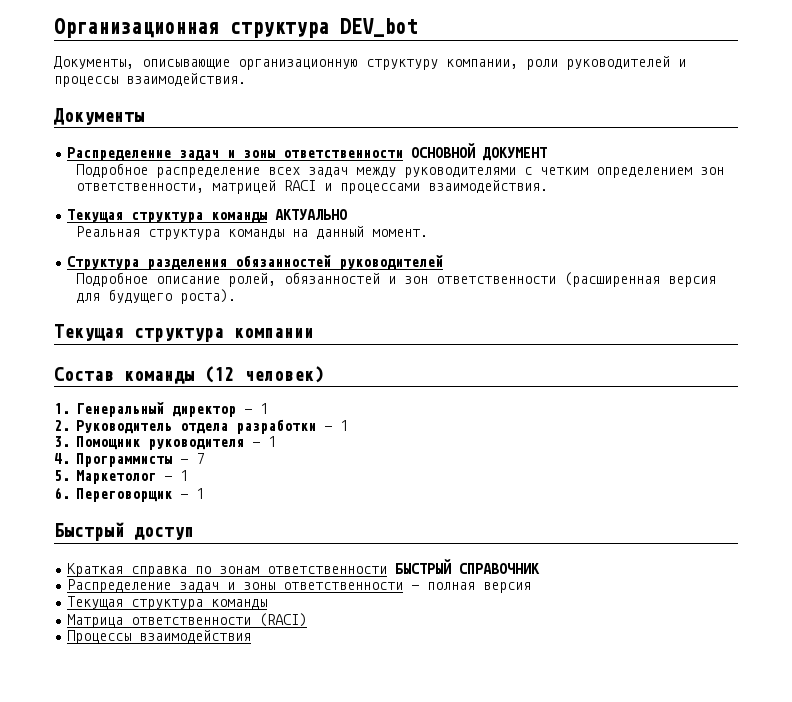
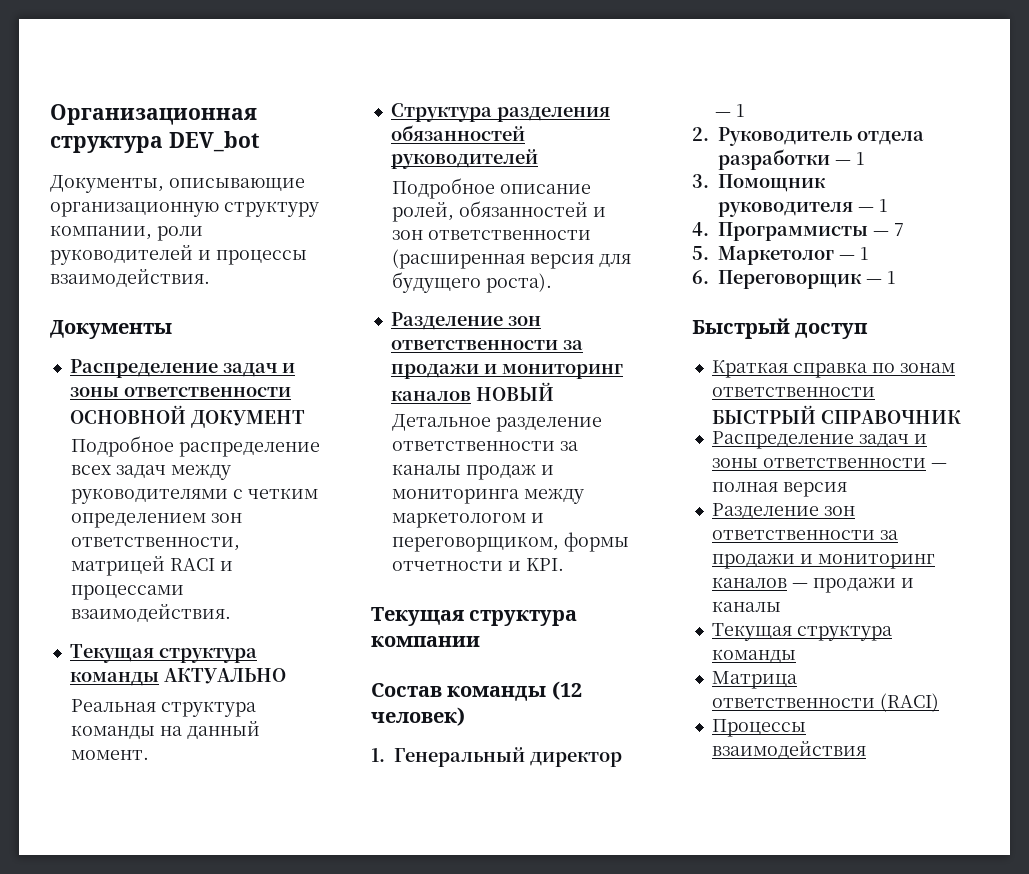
(236, 296) none -> [390,312,541,330] [390,340,583,350] [390,364,623,379] [390,382,554,401] [391,414,602,432] [391,441,578,451] [391,464,554,480] [391,488,584,504] [391,512,544,528] [391,532,629,552] [391,558,564,571] // Разделение зон ответственности за продажи и мониторинг каналов НОВЫЙ // Детальное разделение ответственности за каналы продаж и мониторинга между маркетологом и переговорщиком, формы отчетности и KPI.
(532, 587) none -> [711,503,855,519] [711,530,898,540] [711,553,935,569] [711,577,914,593] [711,601,781,612] // Разделение зон ответственности за продажи и мониторинг каналов — продажи и каналы

